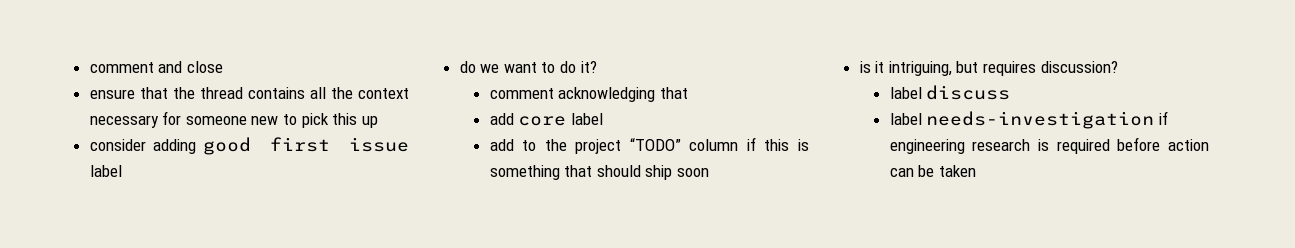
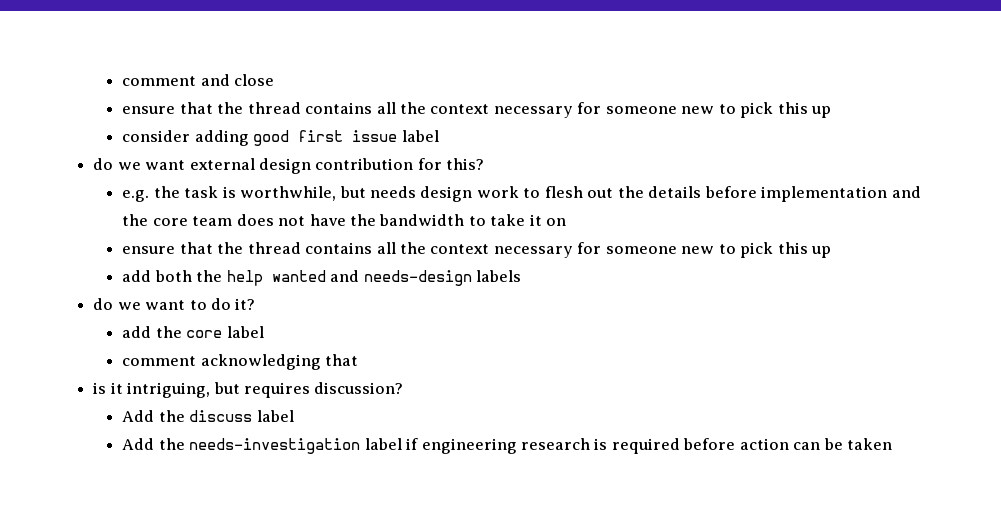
(122, 171) none -> [93,158,485,174] [122,186,921,202] [122,214,567,226] [122,242,832,258] [122,270,521,286] // do we want external design contribution for this? // e.g. the task is worthwhile, but needs design work to flesh out the details before implementation and the core team does not have the bandwidth to take it on // ensure that the thread contains all the context necessary for someone new to pick this up // add both the help wanted and needs-design labels
(597, 67) none -> [122,326,264,338] // add the core label
[489,113,603,126] [489,137,809,154] [489,165,709,180] // add core label // add to the project “TODO” column if this is something that should ship soon -> (359, 360) none
[889,85,1011,100] [889,111,1155,129] label discuss // label needs-investigation -> [122,410,294,422] [122,438,402,454] Add the discuss label // Add the needs-investigation label

